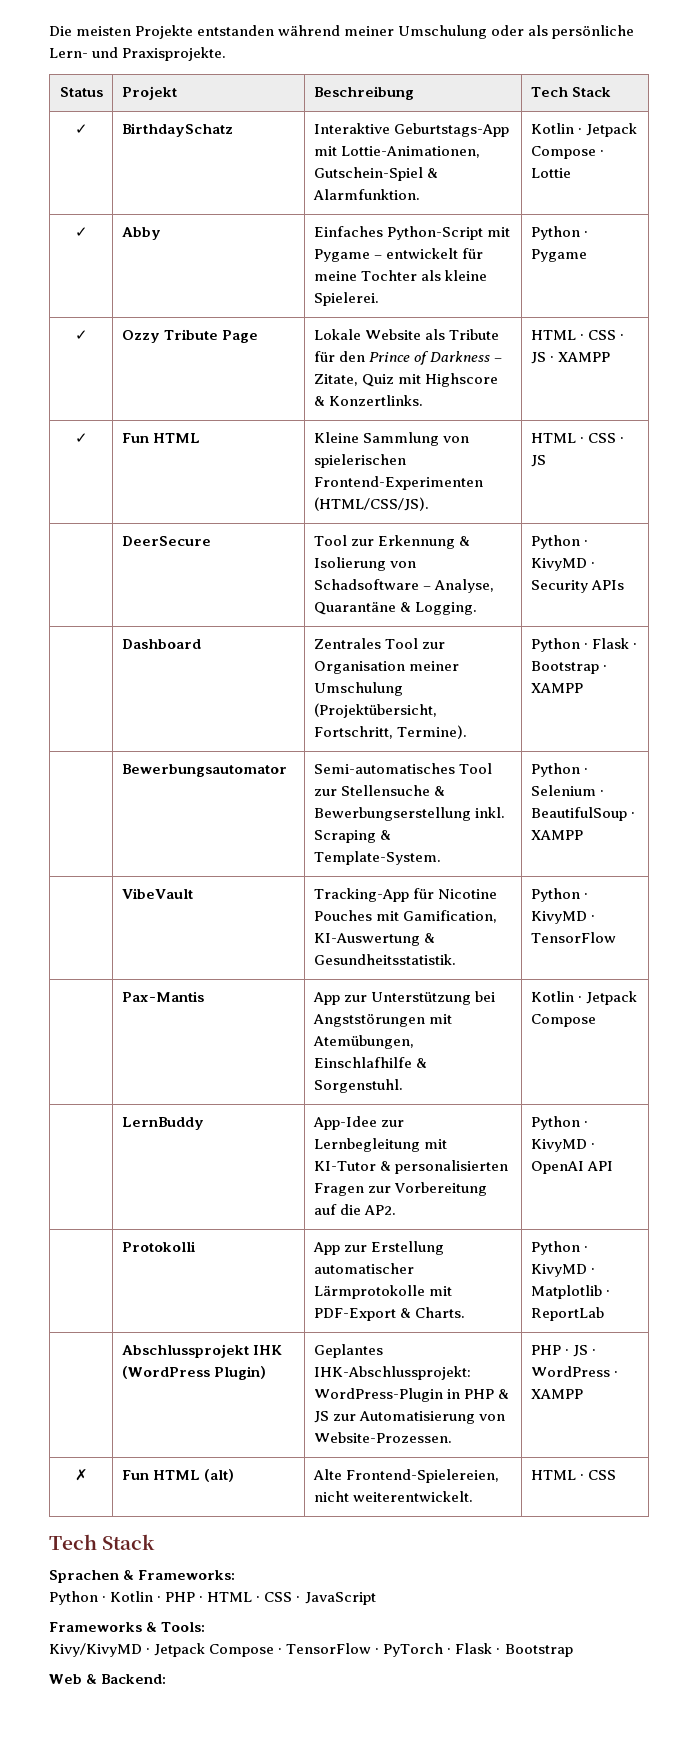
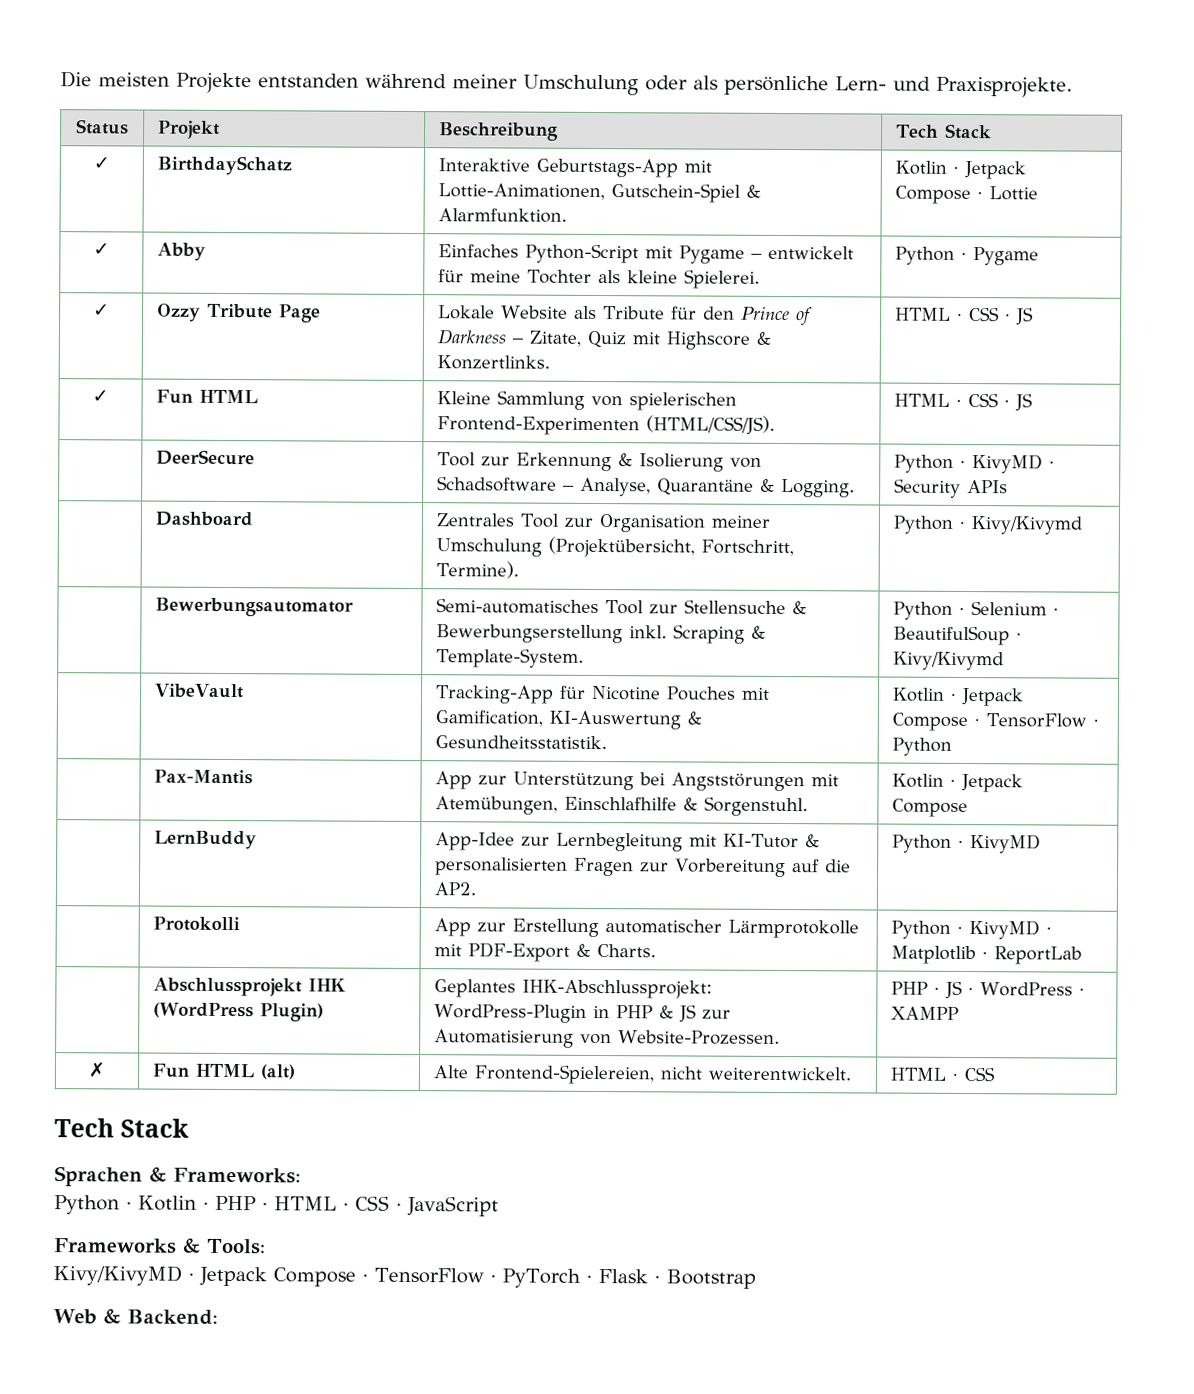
[549,352,610,362] · XAMPP -> (1035, 316) none
[591,638,637,649] [530,661,607,674] [530,683,583,693] Flask · Bootstrap · XAMPP -> [971,516,1083,535] Kivy/Kivymd
[530,830,583,840] XAMPP -> [893,651,1005,671] Kivy/Kivymd
[530,888,588,902] [530,911,595,924] [530,932,616,943] Python · KivyMD · TensorFlow -> [892,687,1025,707] [892,712,1100,732] [892,737,953,756] Kotlin · Jetpack Compose · TensorFlow · Python
[590,1142,595,1149] [530,1161,613,1174] · OpenAI API -> (1042, 844) none

